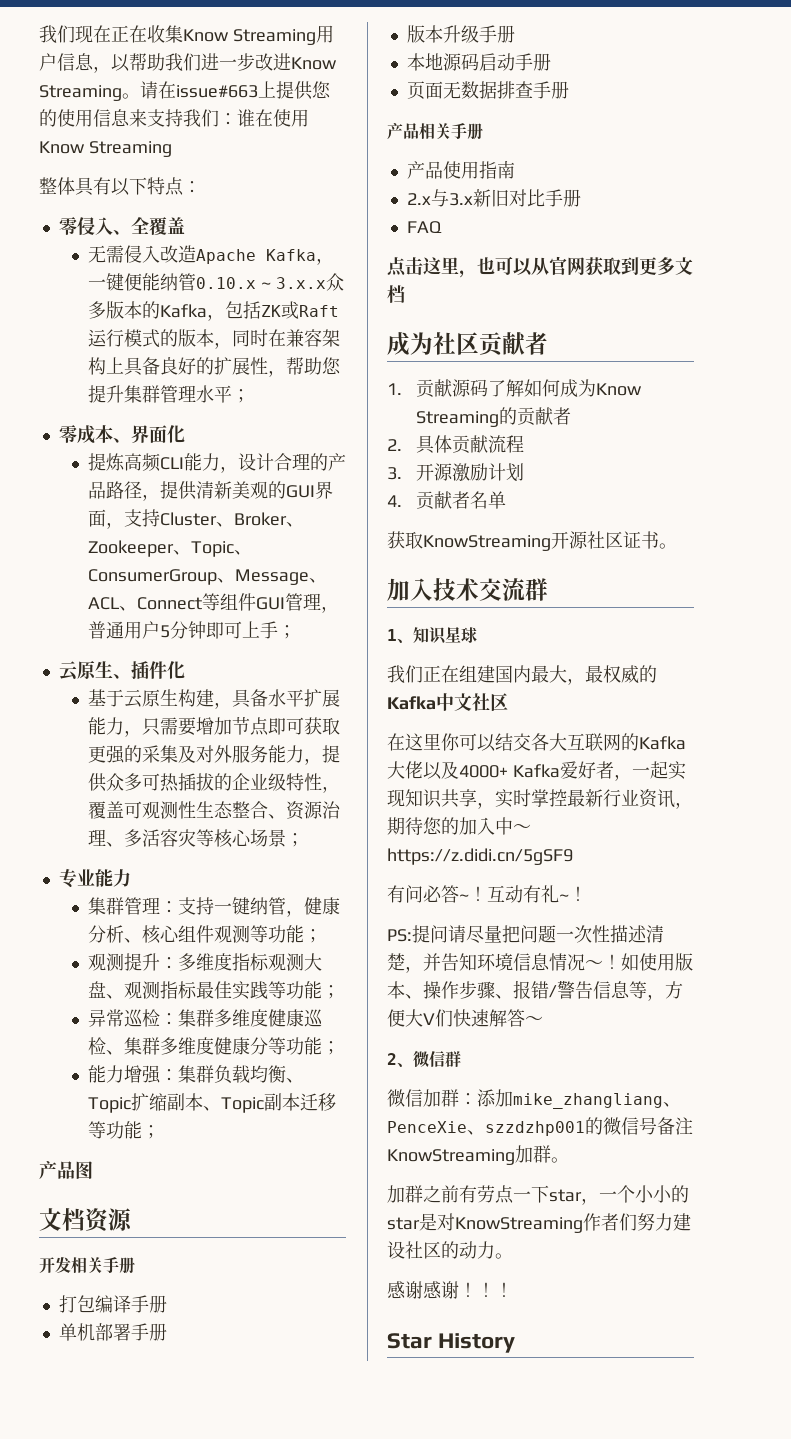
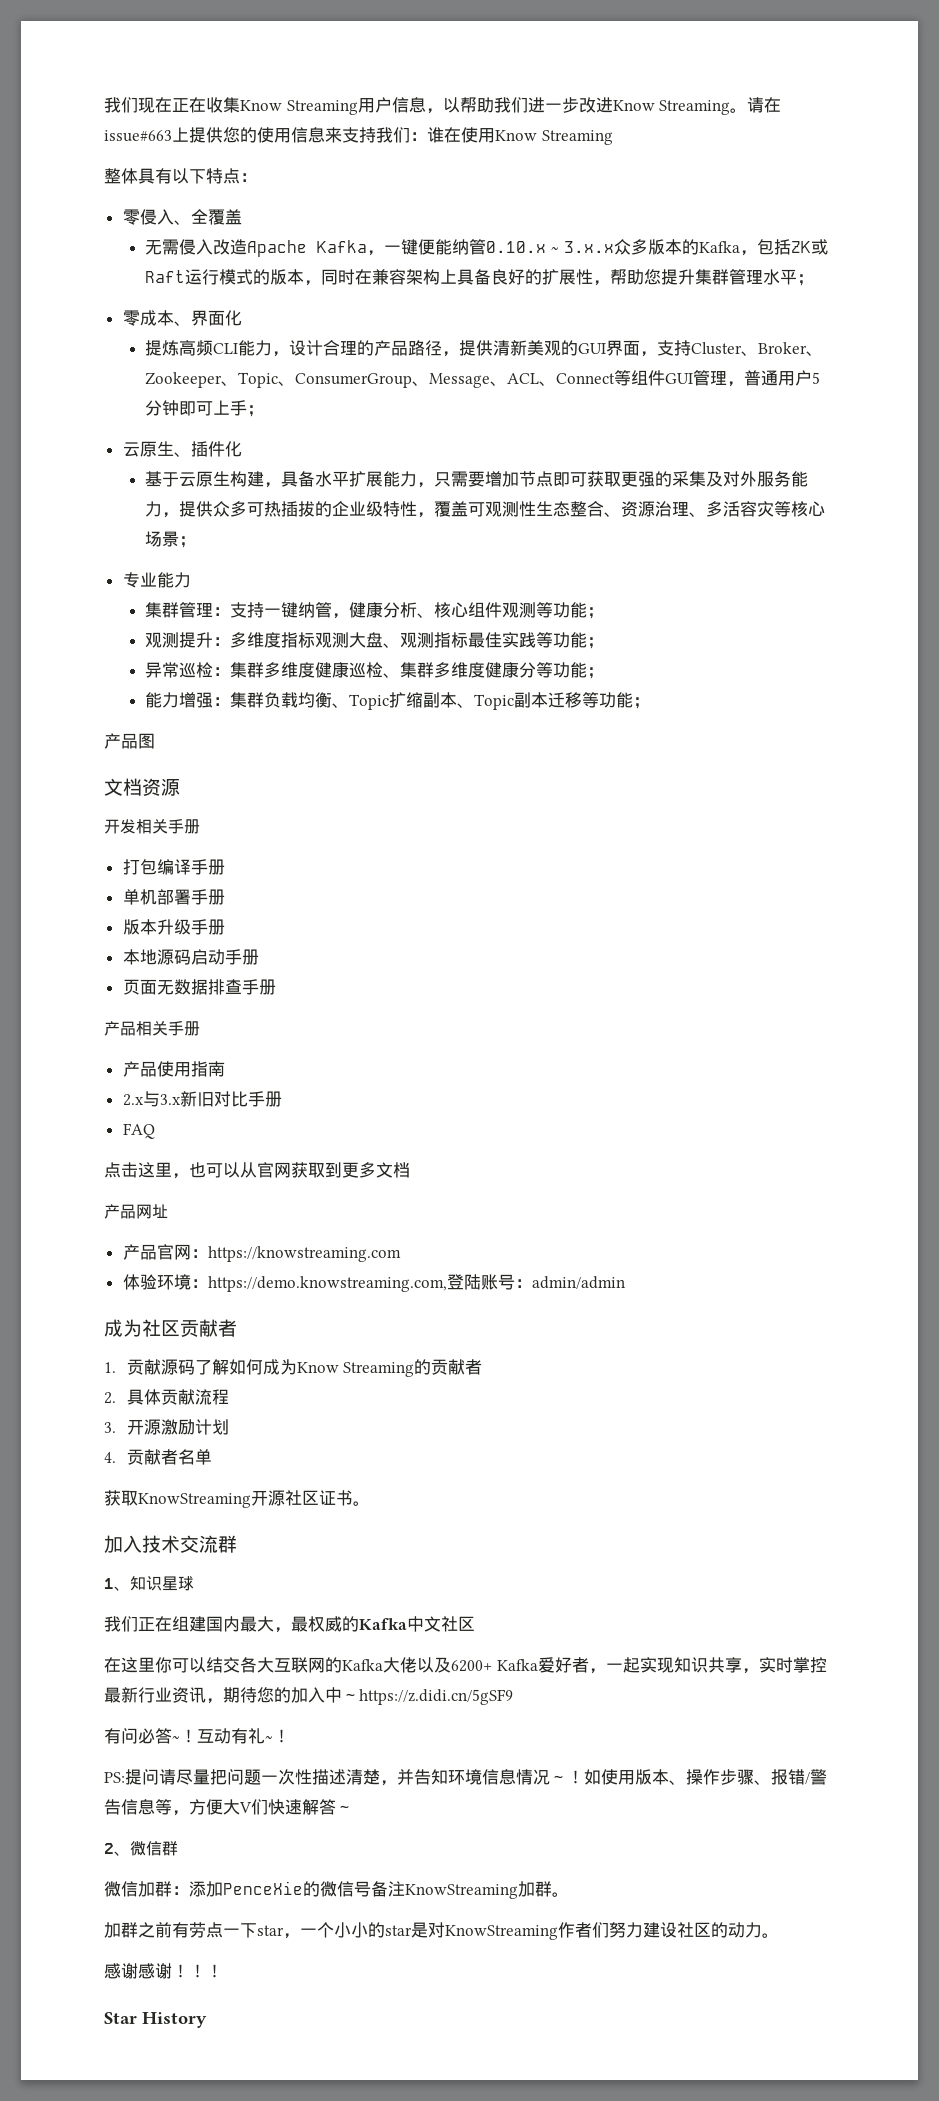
(405, 294) none -> [104,1204,168,1219] [122,1244,401,1262] [122,1274,625,1292] // 产品网址 // 产品官网：https://knowstreaming.com // 体验环境：https://demo.knowstreaming.com,登陆账号：admin/admin
[459,765,508,778] 4000+ -> [451,1660,492,1672] 6200+
[513,1093,681,1109] [387,1121,585,1136] mike_zhangliang、PenceXie、szzdzhp001 -> [223,1881,303,1895] PenceXie

